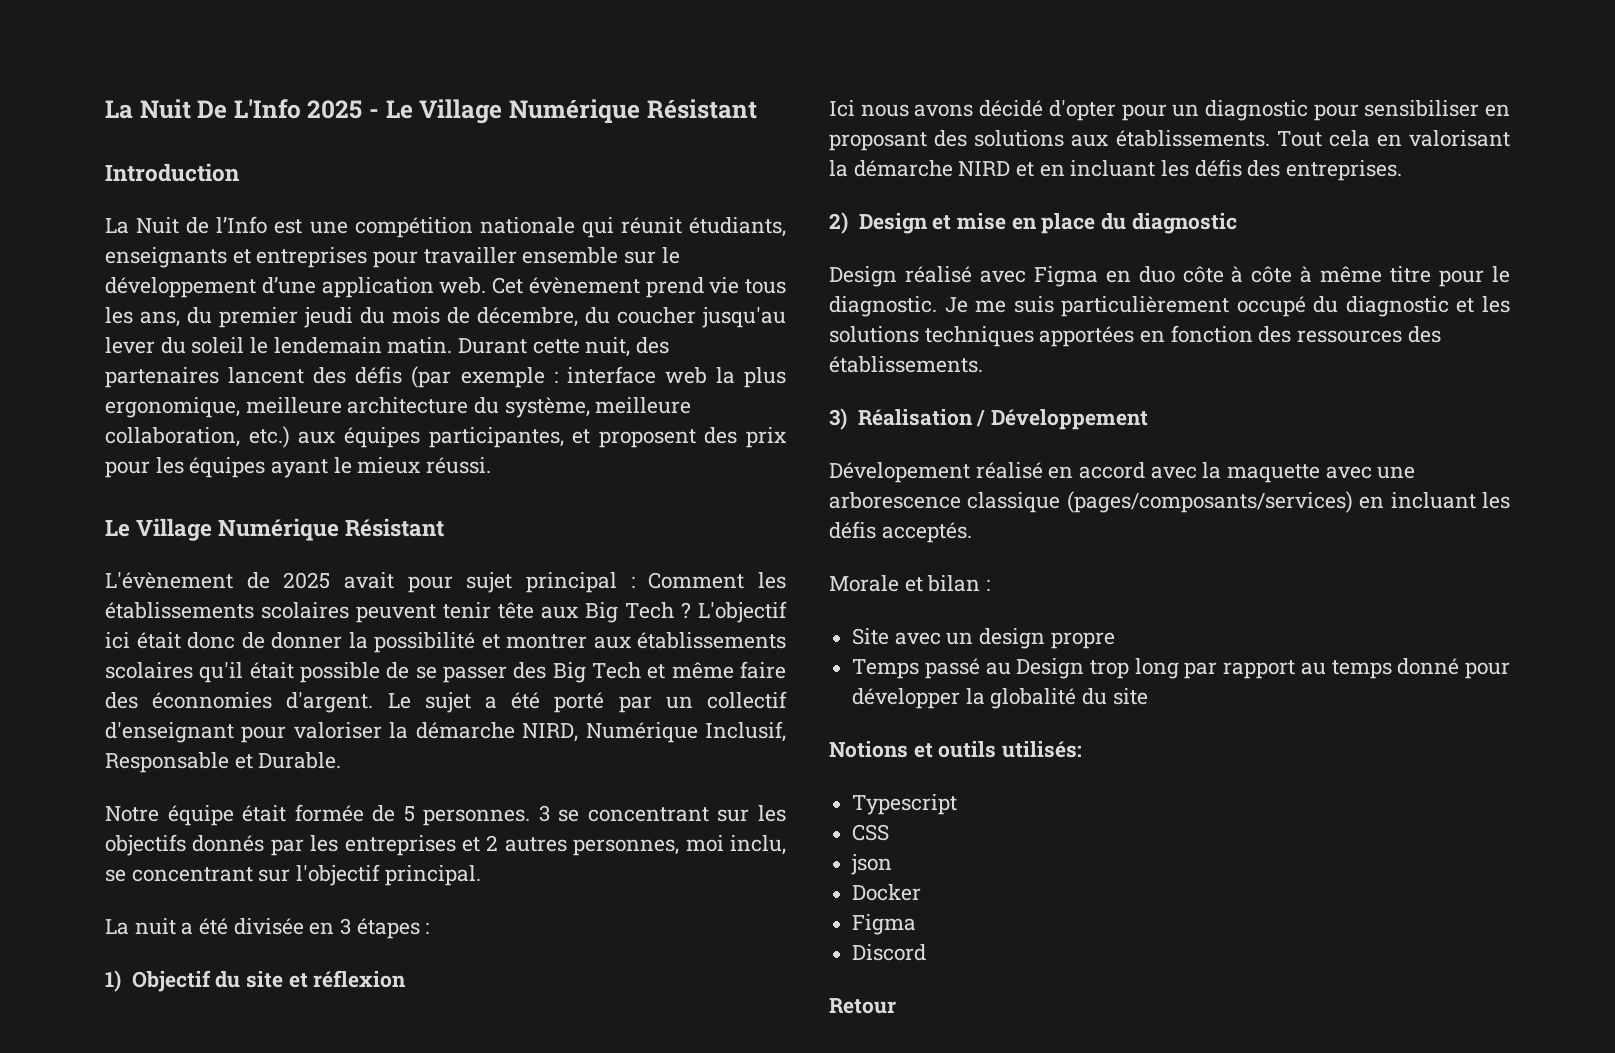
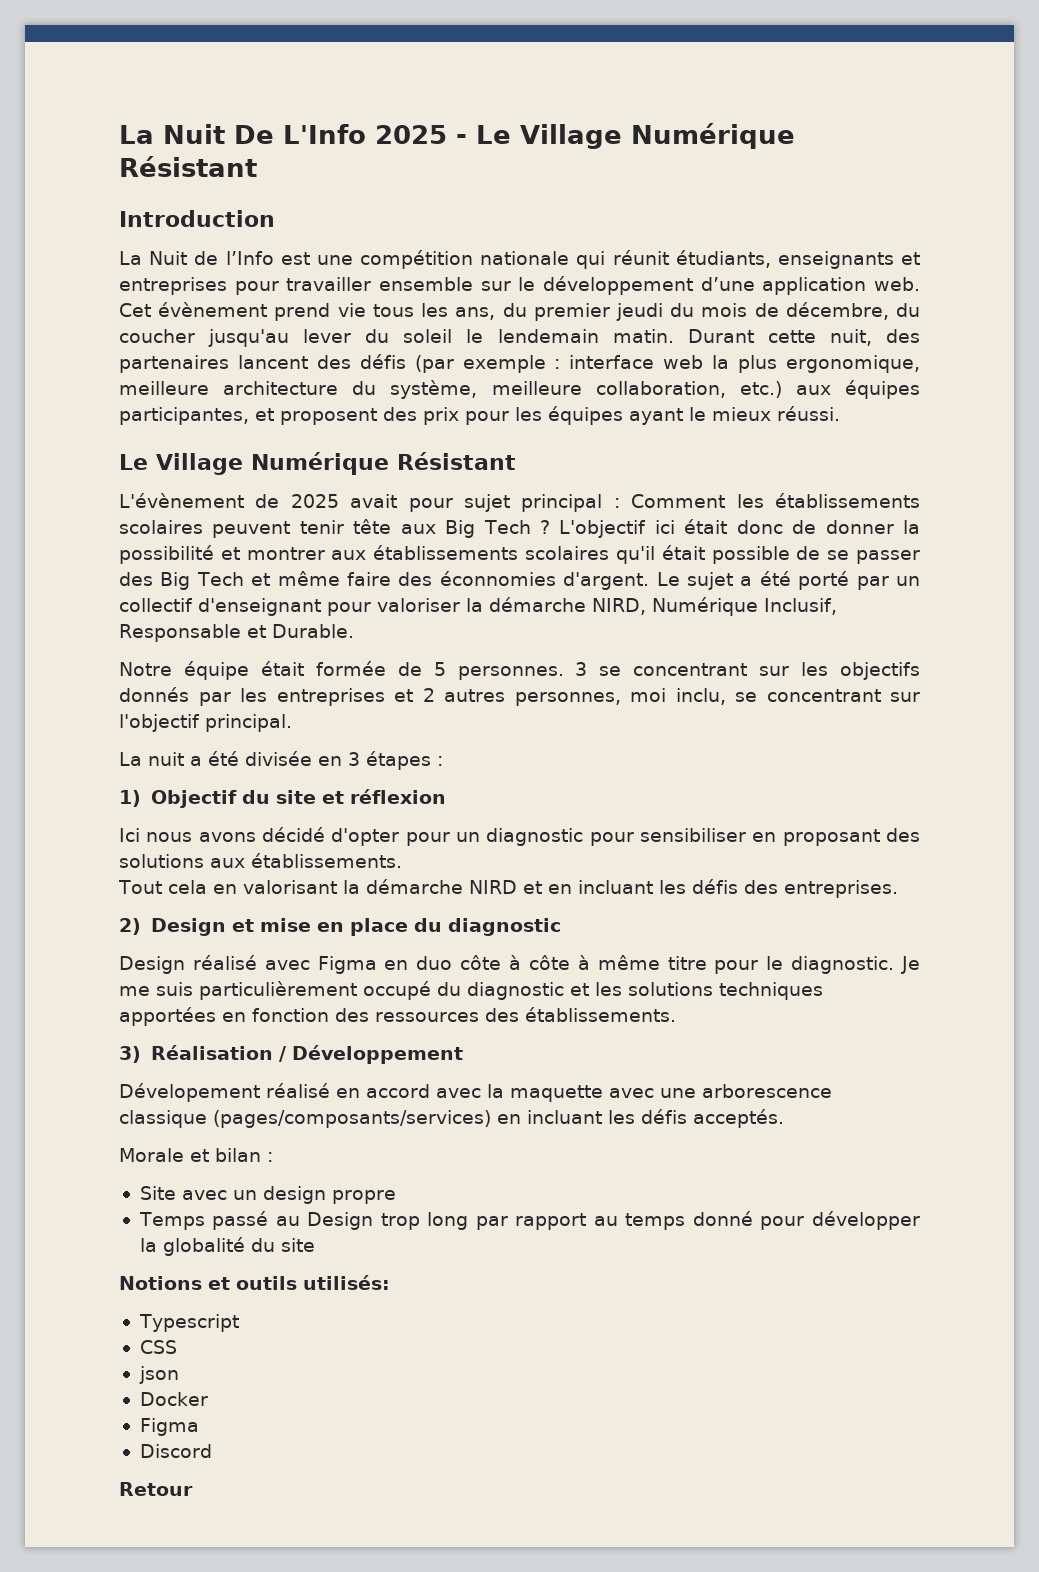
(1270, 138) none -> (402, 860) //

